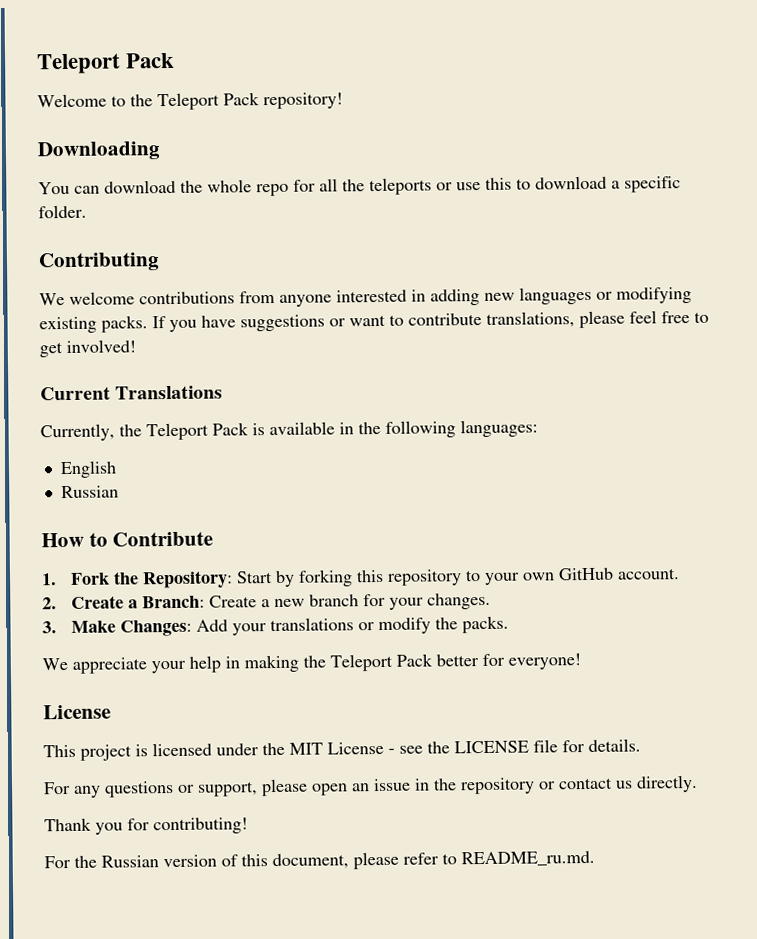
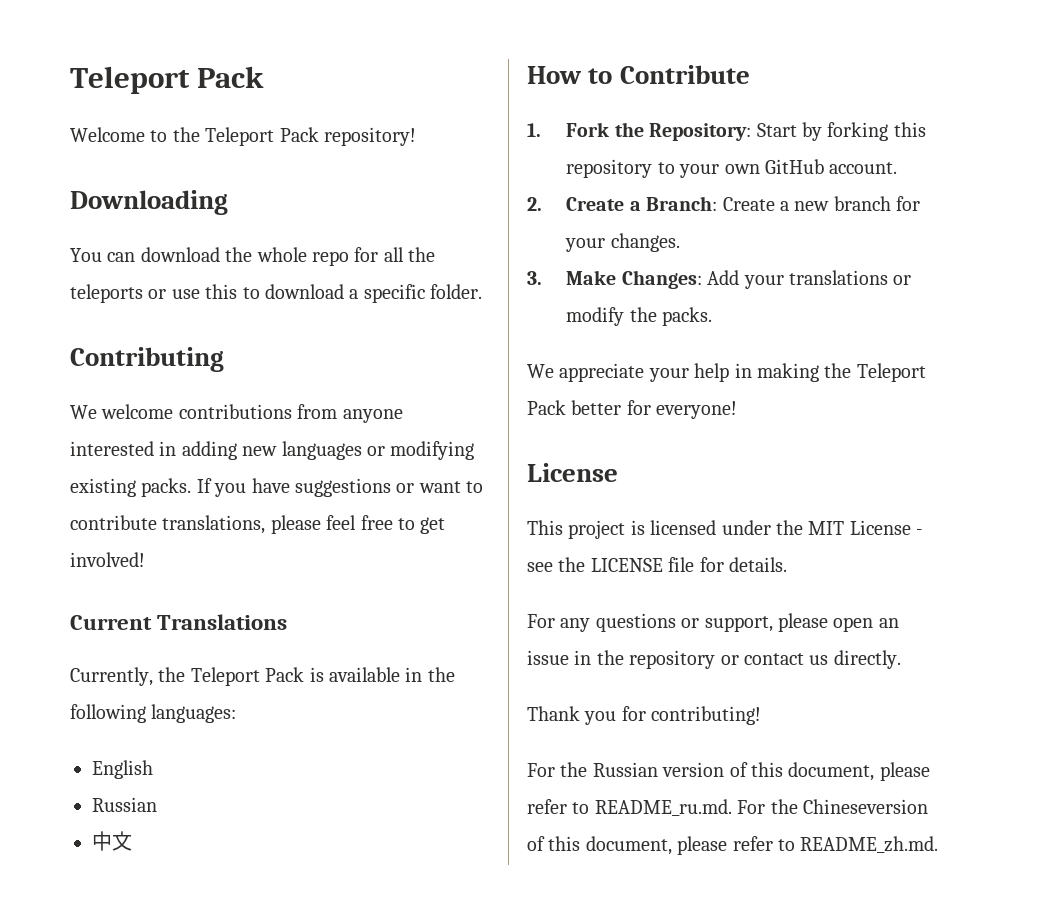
(119, 492) none -> [92,831,132,851] // 中文
(595, 858) none -> [737,799,928,814] [527,836,939,855] For the Chineseversion of this document, please refer to README_zh.md.

